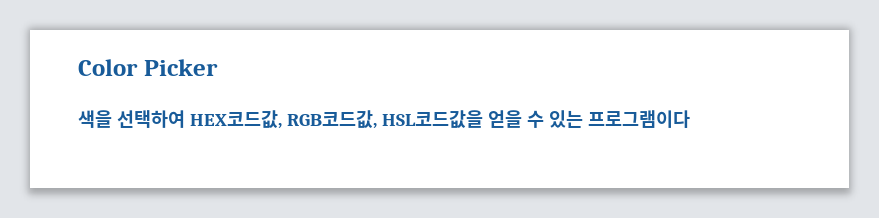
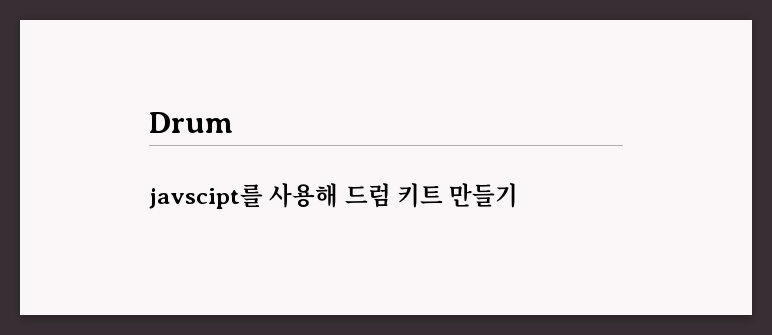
[78,59,218,76] [78,110,690,129] Color Picker // 색을 선택하여 HEX코드값, RGB코드값, HSL코드값을 얻을 수 있는 프로그램이다 -> [149,112,233,133] [149,183,519,209] Drum // javscipt를 사용해 드럼 키트 만들기

